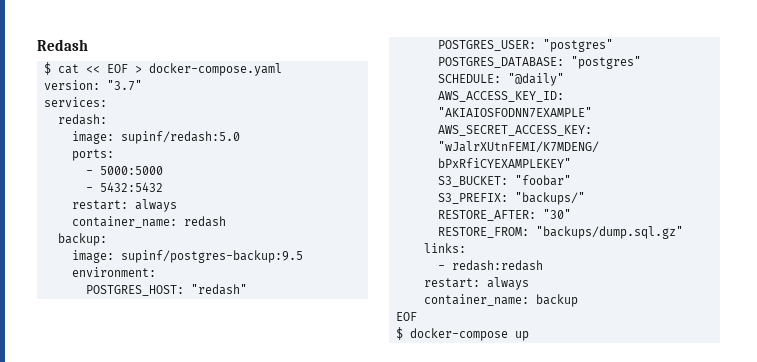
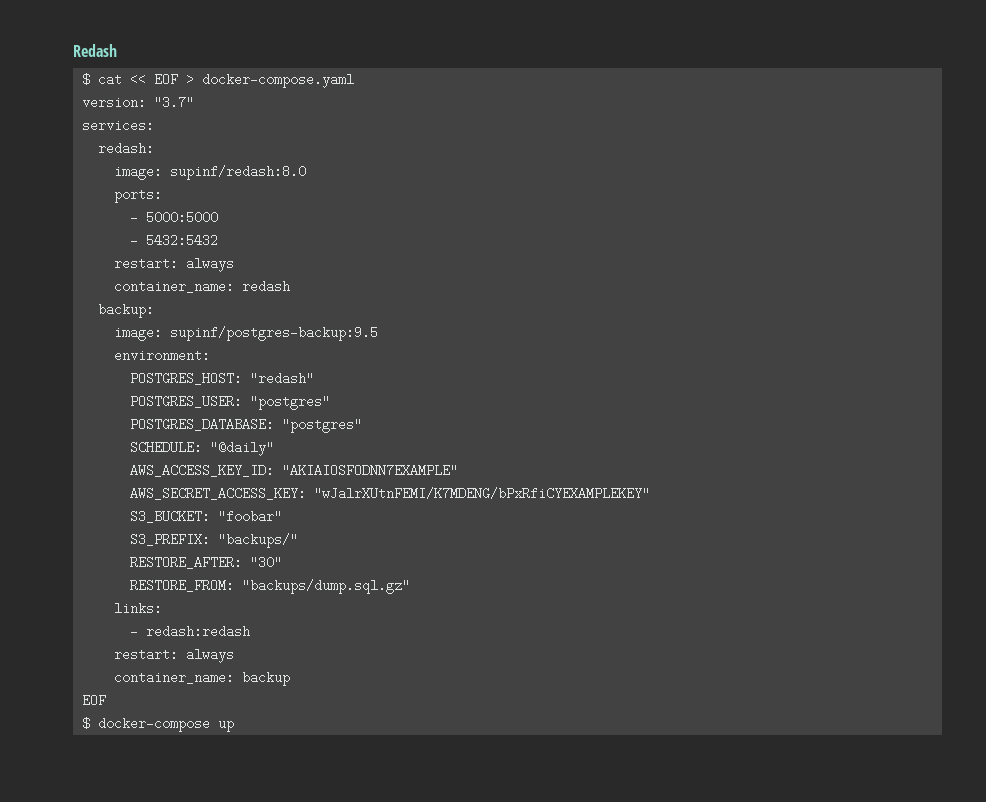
[121,131,241,144] supinf/redash:5.0 -> [169,165,306,180] supinf/redash:8.0

